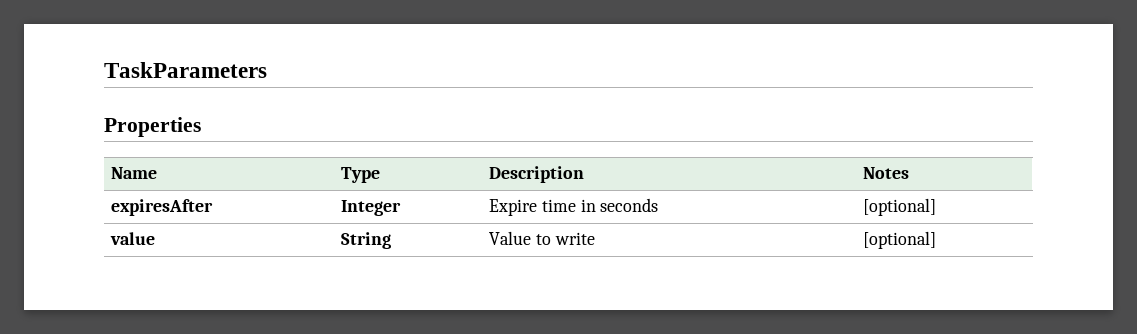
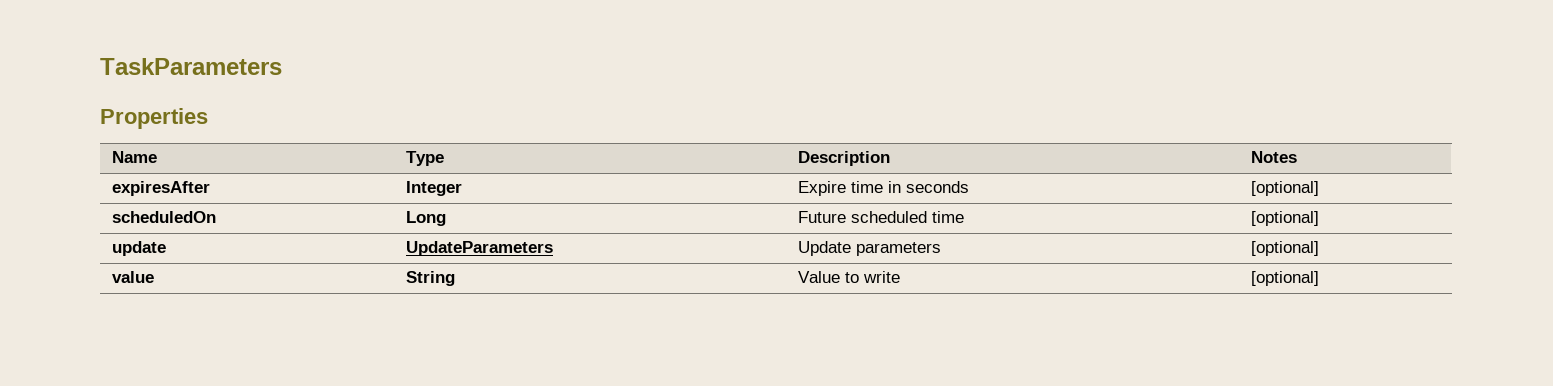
(937, 207) none -> [111,211,216,223] [405,211,446,226] [797,211,964,223] [1250,211,1319,226] [111,241,166,256] [405,241,553,256] [797,241,941,256] [1250,241,1319,256] // scheduledOn | Long | Future scheduled time | [optional] // update | UpdateParameters | Update parameters | [optional]

